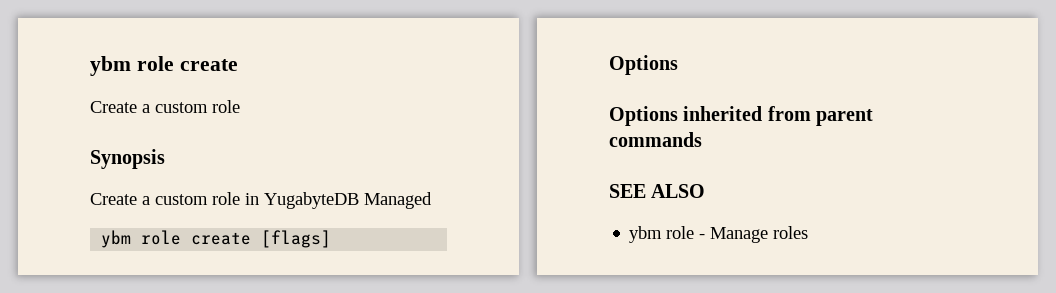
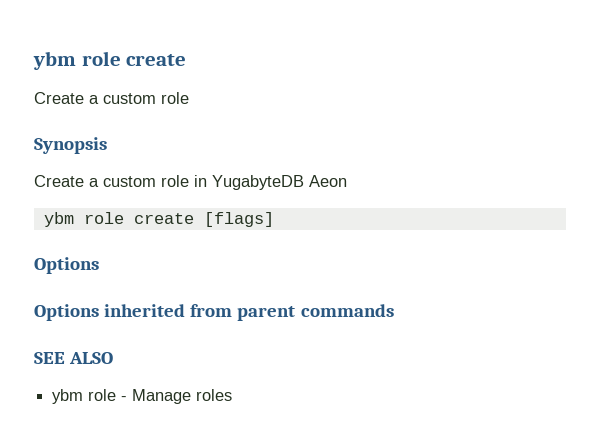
[364,192,432,209] Managed -> [309,175,347,187] Aeon

